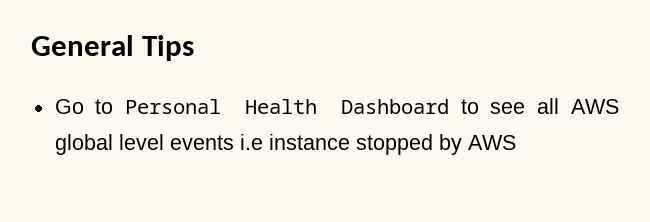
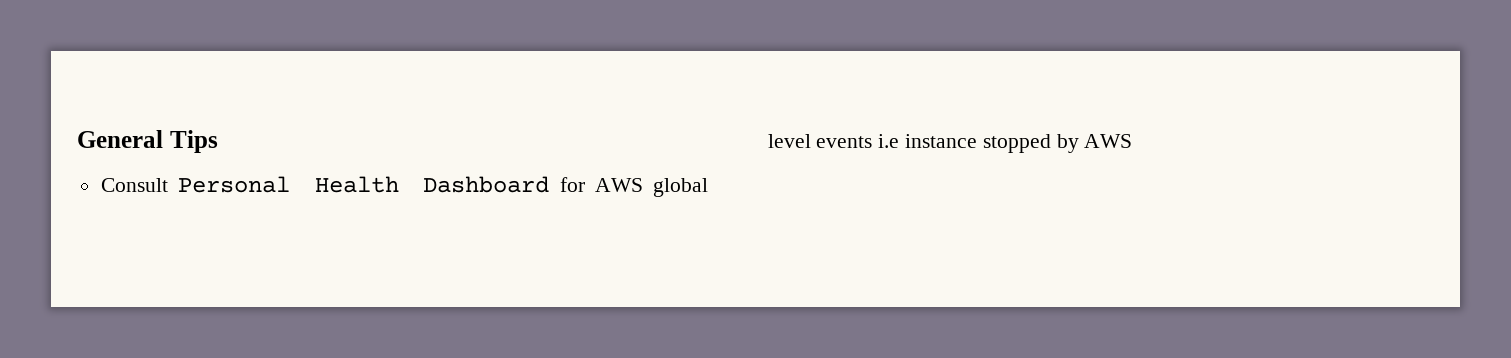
[54,99,114,114] Go to -> [100,178,168,192] Consult
[460,98,560,114] to see all -> [559,177,585,192] for

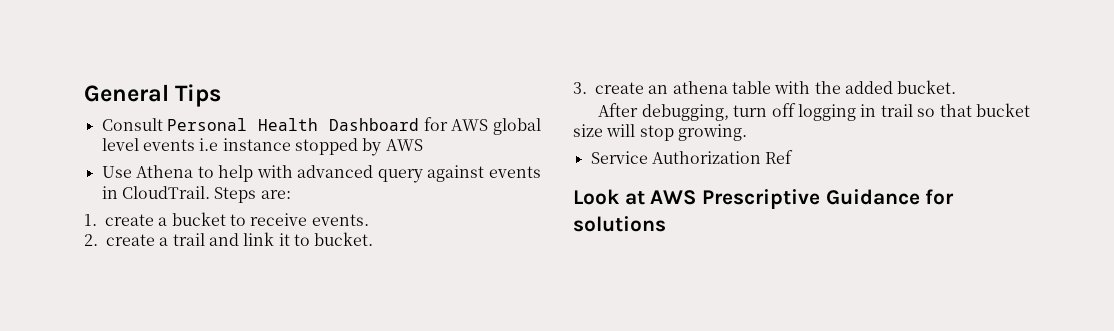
(1133, 141) none -> [101,165,541,183] [101,186,291,203] [84,212,369,226] [84,232,374,246] [573,80,957,94] [598,103,1030,121] [573,124,747,141] [590,150,794,164] [573,189,955,209] [573,216,666,232] // Use Athena to help with advanced query against events in CloudTrail. Steps are: // 1. create a bucket to receive events. // 2. create a trail and link it to bucket. // 3. create an athena table with the added bucket. // After debugging, turn off logging in trail so that bucket size will stop growing. // Service Authorization Ref // Look at AWS Prescriptive Guidance for solutions

